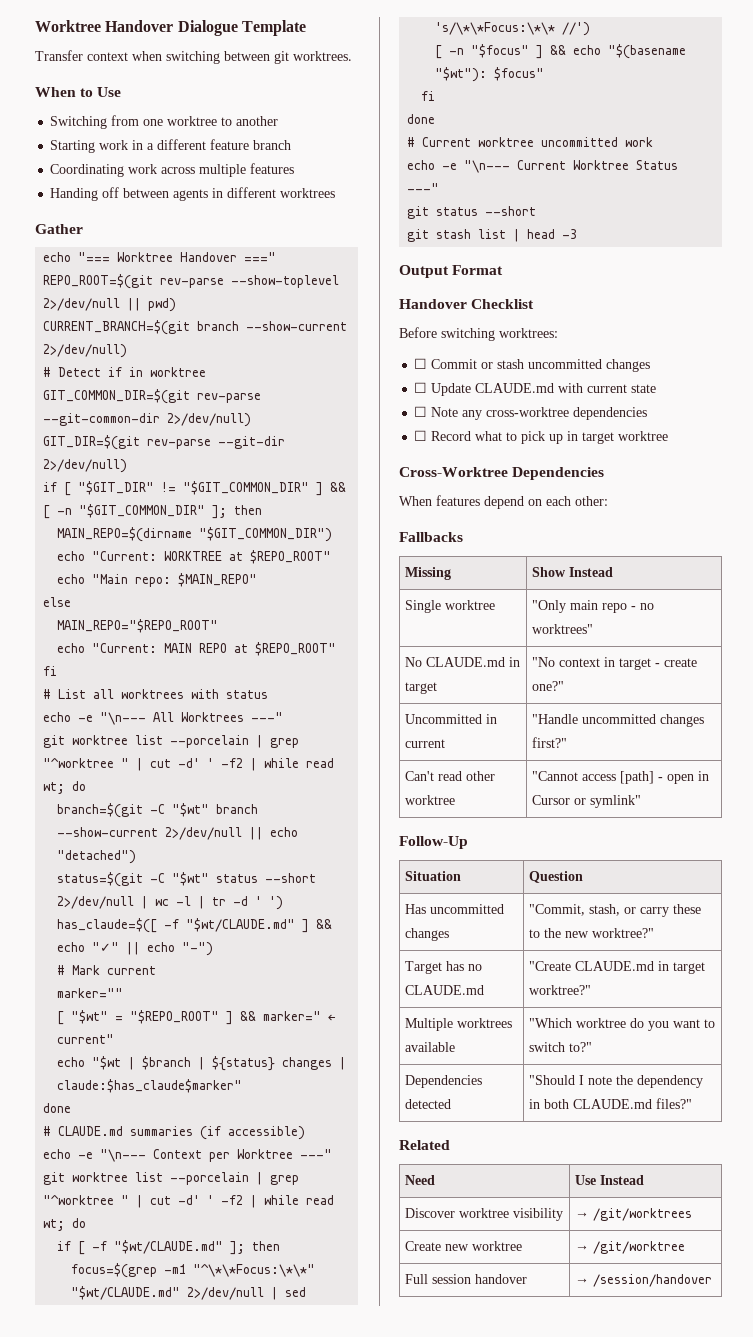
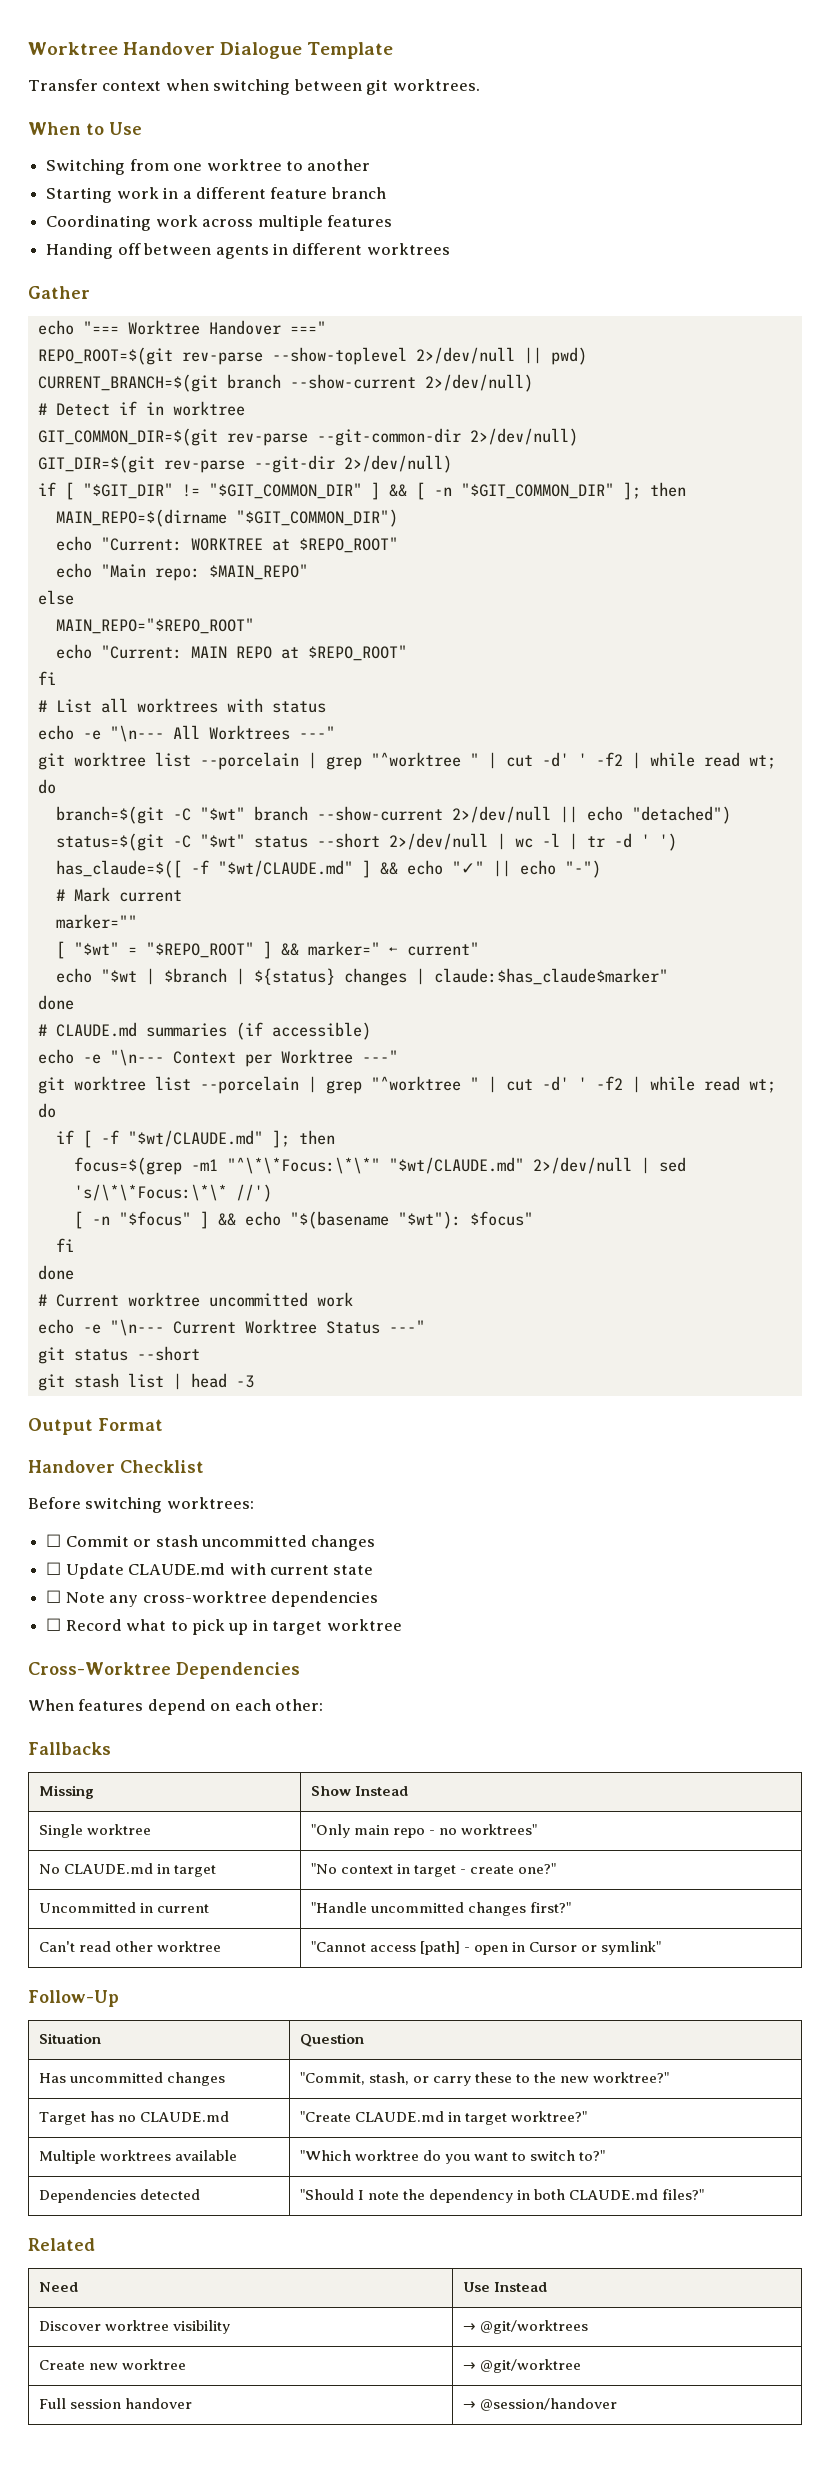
[593,1208,693,1221] /git/worktrees -> [479,2320,588,2334] @git/worktrees
[593,1241,686,1254] /git/worktree -> [479,2359,581,2373] @git/worktree
[593,1274,713,1287] /session/handover -> [479,2398,617,2411] @session/handover

